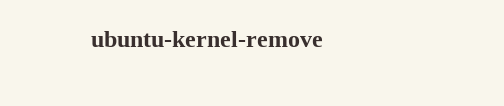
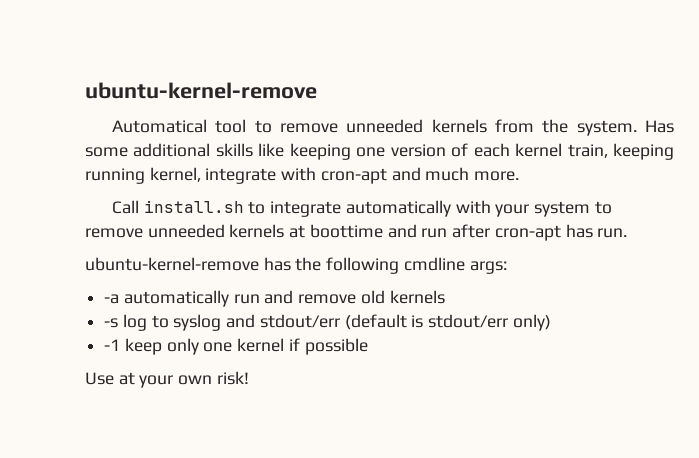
[91,31,323,47] ubuntu-kernel-remove -> [85,82,317,99] [111,119,674,136] [85,143,674,160] [85,167,520,184] [111,200,612,217] [85,224,628,241] [85,257,507,274] [104,290,445,307] [104,314,551,331] [104,338,368,355] [85,371,249,388] ubuntu-kernel-remove // Automatical tool to remove unneeded kernels from the system. Has some additional skills like keeping one version of each kernel train, keeping running kernel, integrate with cron-apt and much more. // Call install.sh to integrate automatically with your system to remove unneeded kernels at boottime and run after cron-apt has run. // ubuntu-kernel-remove has the following cmdline args: // -a automatically run and remove old kernels // -s log to syslog and stdout/err (default is stdout/err only) // -1 keep only one kernel if possible // Use at your own risk!

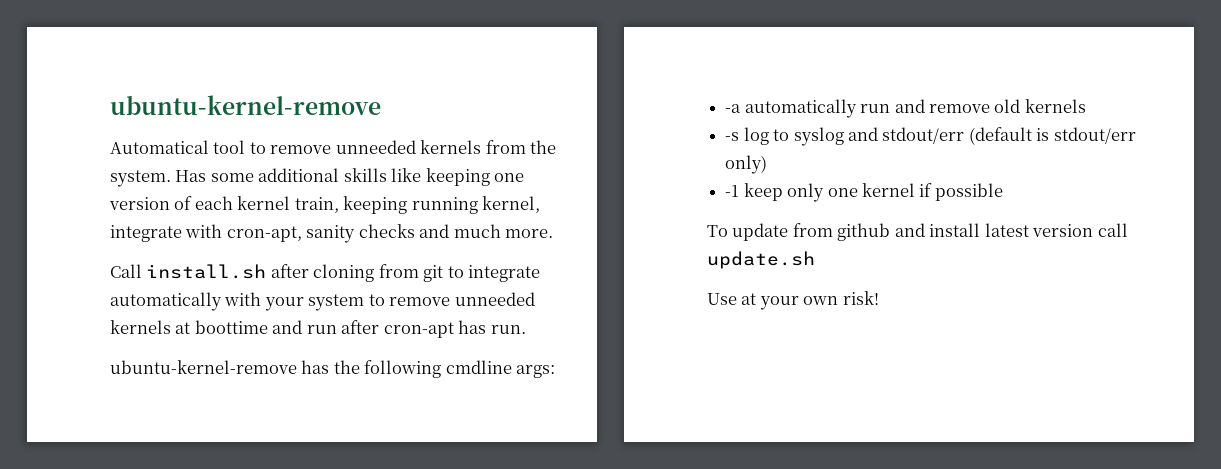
[320,168,387,184] cron-apt -> [226,224,415,243] cron-apt, sanity checks
(244, 206) none -> [270,264,444,282] after cloning from git
(368, 346) none -> [707,223,1128,241] [707,251,815,269] // To update from github and install latest version call update.sh

